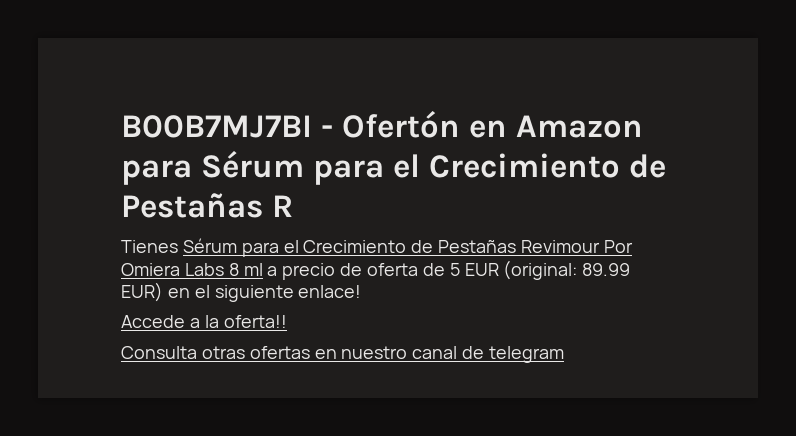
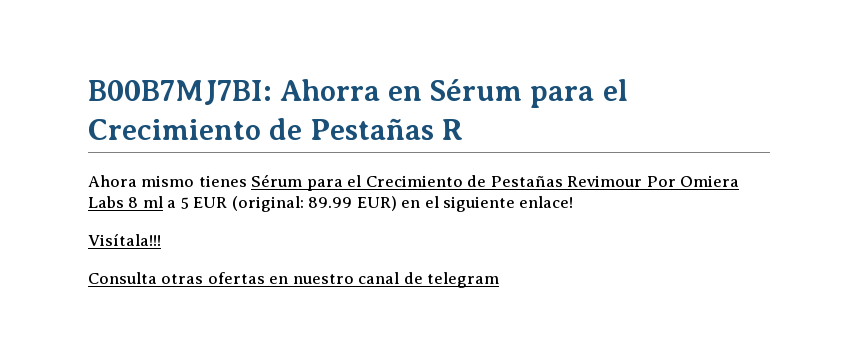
[121,110,643,138] [121,160,192,185] B00B7MJ7BI - Ofertón en Amazon para -> [88,79,423,105] B00B7MJ7BI: Ahorra en
[121,240,178,253] Tienes -> [88,175,247,187] Ahora mismo tienes
[282,263,445,280] precio de oferta de -> (177, 204) none
[121,315,287,328] Accede a la oferta!! -> [88,233,161,246] Visítala!!!

